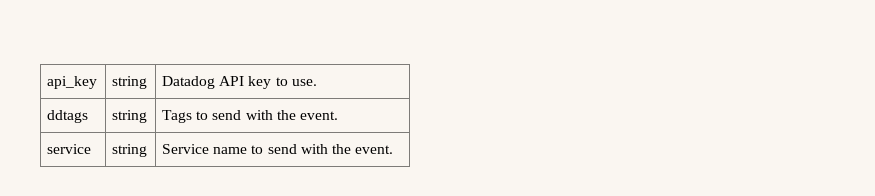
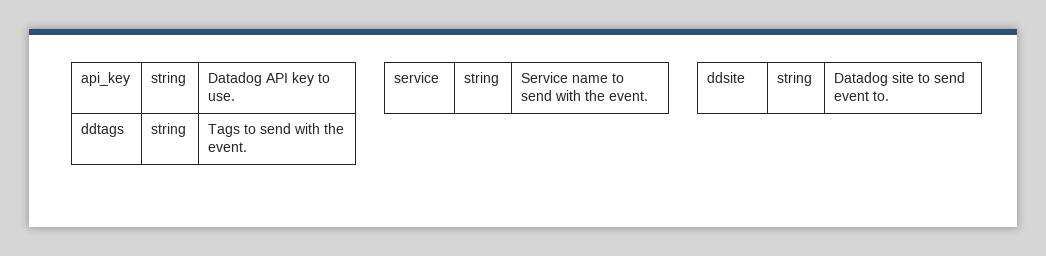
(394, 149) none -> [707,72,746,83] [777,72,813,86] [834,72,966,86] [834,91,890,101] // ddsite | string | Datadog site to send event to.

